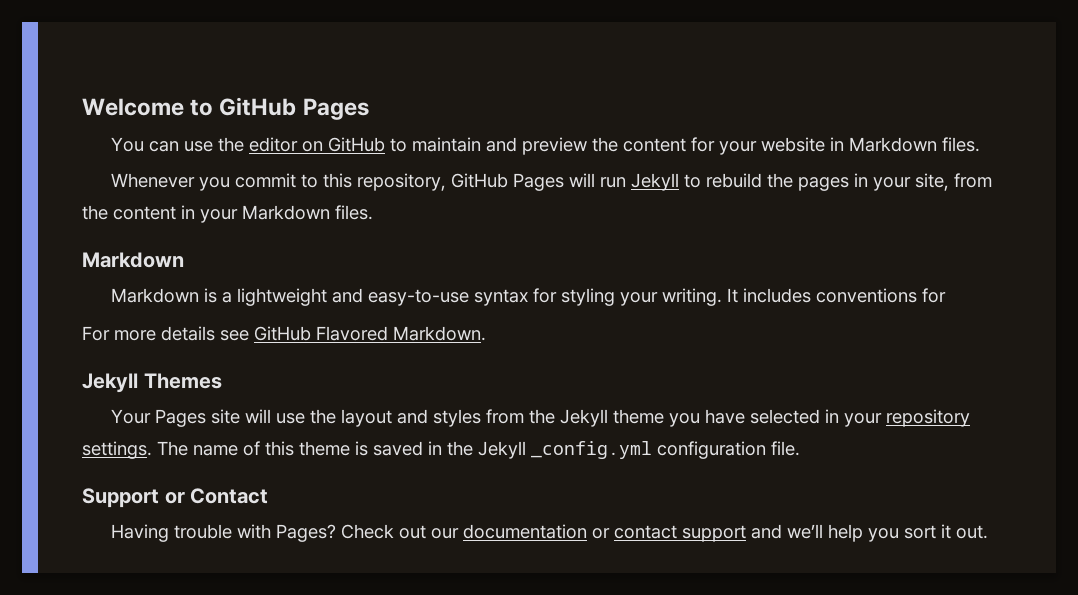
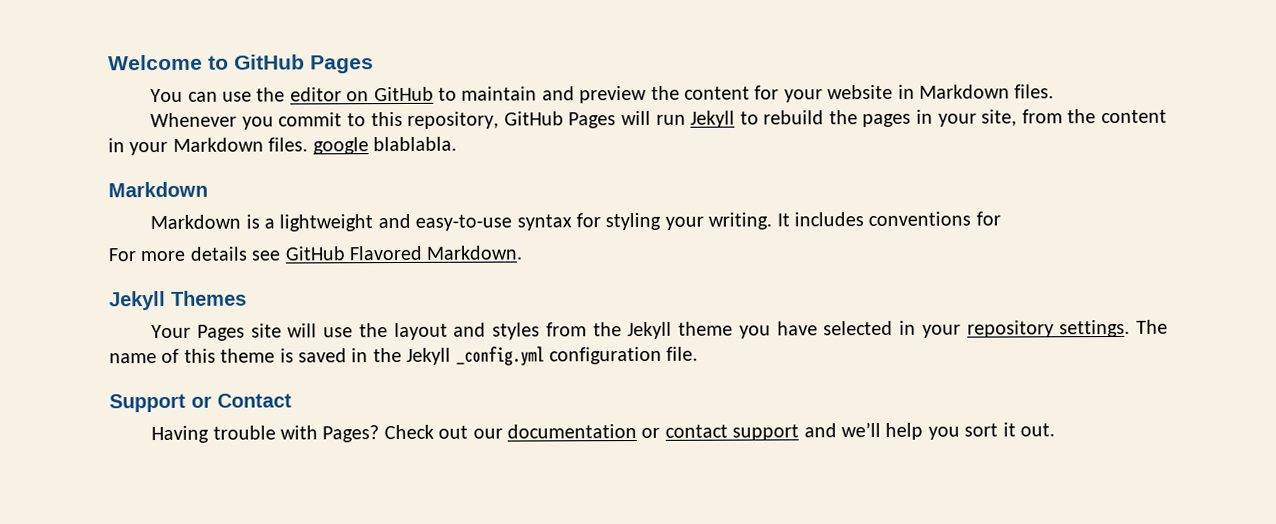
(373, 212) none -> [312,136,457,155] google blablabla.

